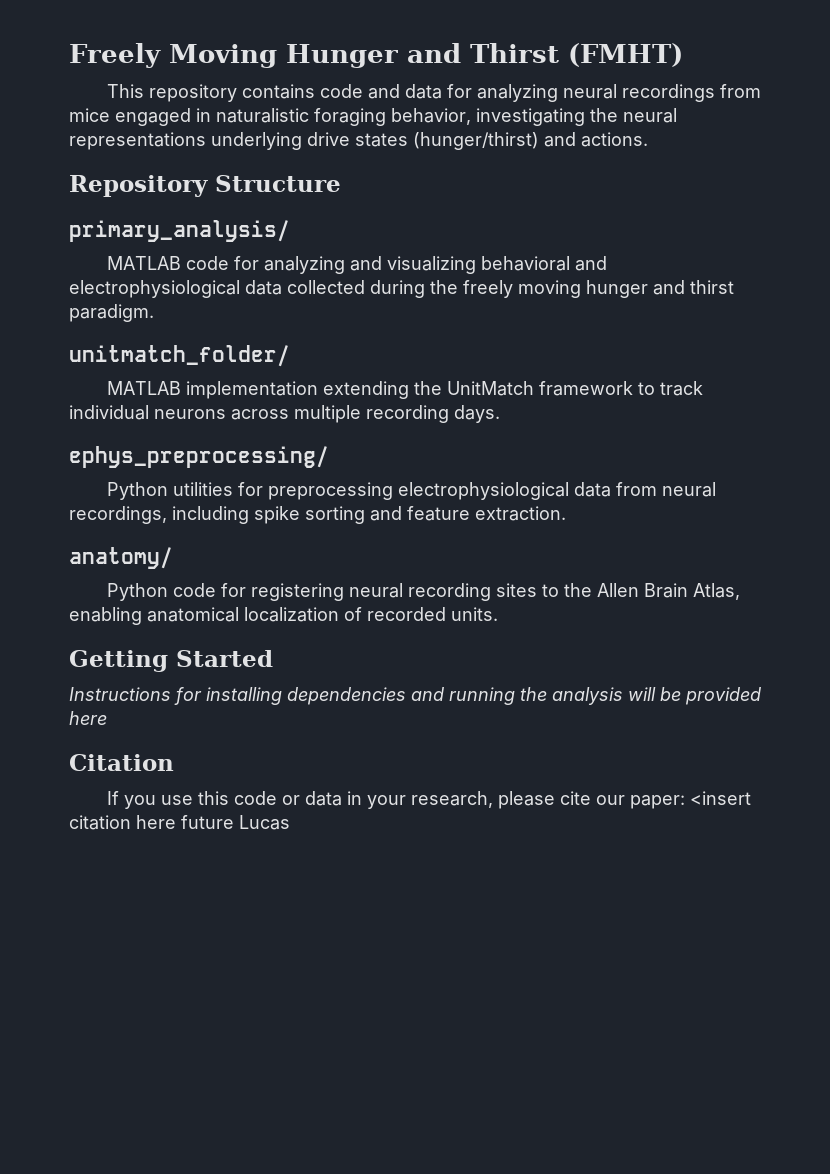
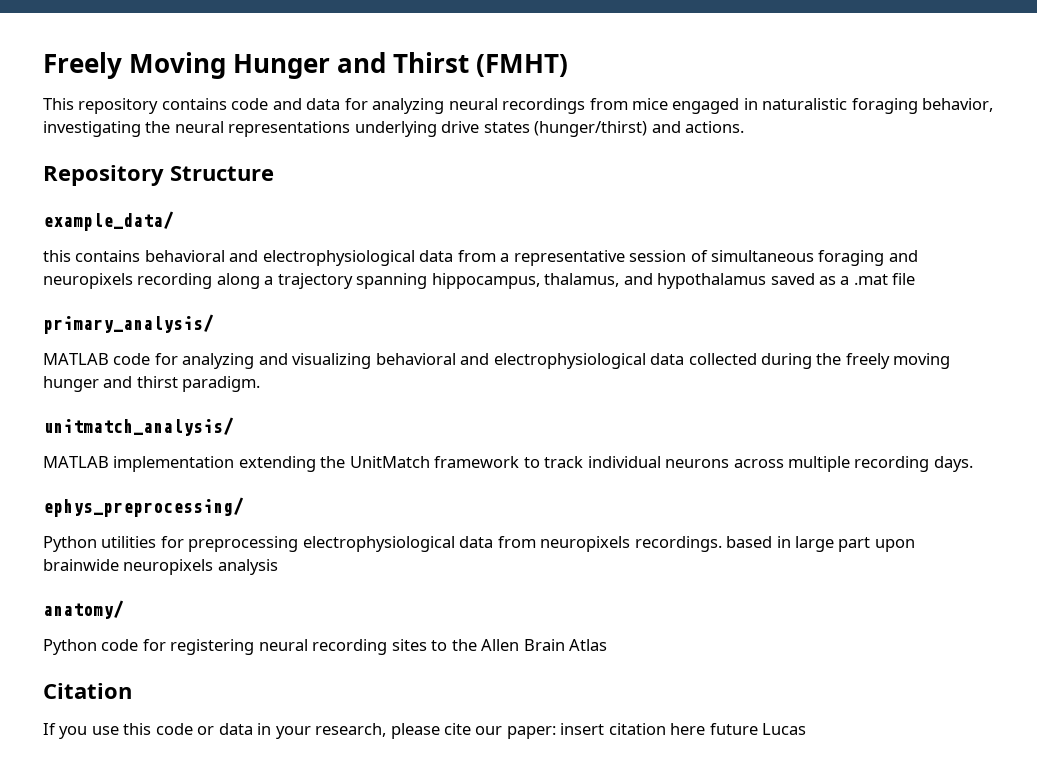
(341, 183) none -> [43,211,174,231] [43,250,918,266] [43,273,916,289] // example_data/ // this contains behavioral and electrophysiological data from a representative session of simultaneous foraging and neuropixels recording along a trajectory spanning hippocampus, thalamus, and hypothalamus saved as a .mat file
[69,345,290,367] unitmatch_folder/ -> [43,417,234,436] unitmatch_analysis/
[661,482,716,497] [69,506,566,524] neural recordings, including spike sorting and feature extraction. -> [540,536,915,552] [43,559,278,575] neuropixels recordings. based in large part upon brainwide neuropixels analysis
[692,583,740,600] [69,607,498,625] [69,650,273,672] [69,687,761,705] [69,711,107,725] Atlas, enabling anatomical localization of recorded units. // Getting Started // Instructions for installing dependencies and running the analysis will be provided here -> [569,639,608,651] Atlas
[689,791,751,805] <insert -> [560,723,605,735] insert

